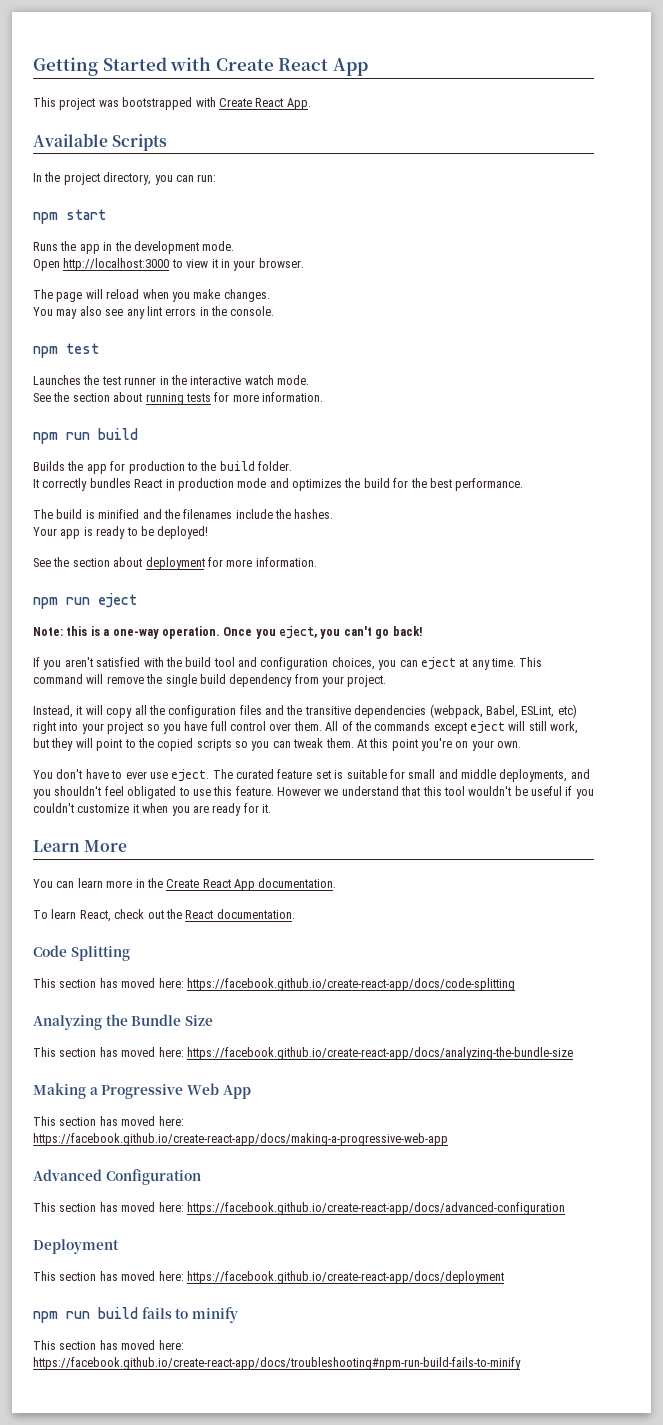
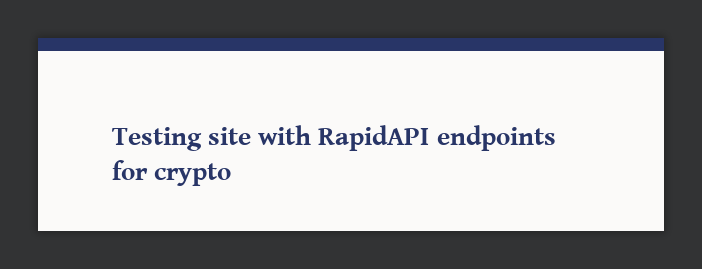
[33,57,368,76] [33,97,311,110] [33,133,168,151] [33,172,217,185] [33,209,106,224] [33,241,235,254] [33,258,304,271] [33,289,270,302] [33,306,275,319] [33,343,99,358] [33,375,309,385] [33,392,323,405] [33,428,138,444] [33,461,292,474] [33,478,524,491] [33,509,334,519] [33,526,209,539] [33,557,317,570] [33,593,137,609] [33,626,423,639] [33,657,543,670] [33,674,387,687] [33,704,577,718] [33,721,579,734] [33,738,522,751] [33,769,590,782] [33,786,594,799] [33,803,271,816] [33,840,128,852] [33,878,337,891] [33,909,295,922] [33,945,130,961] [33,978,515,991] [33,1014,213,1030] [33,1047,573,1060] [33,1083,251,1099] [33,1116,184,1126] [33,1133,448,1146] [33,1169,201,1185] [33,1202,565,1215] [33,1239,119,1254] [33,1271,504,1284] [33,1307,238,1323] [33,1340,184,1350] [33,1357,521,1370] Getting Started with Create React App // This project was bootstrapped with Create React App. // Available Scripts // In the project directory, you can run: // npm start // Runs the app in the development mode. // Open http://localhost:3000 to view it in your browser. // The page will reload when you make changes. // You may also see any lint errors in the console. // npm test // Launches the test runner in the interactive watch mode. // See the section about running tests for more information. // npm run build // Builds the app for production to the build folder. // It correctly bundles React in production mode and optimizes the build for the best performance. // The build is minified and the filenames include the hashes. // Your app is ready to be deployed! // See the section about deployment for more information. // npm run eject // Note: this is a one-way operation. Once you eject, you can't go back! // If you aren't satisfied with the build tool and configuration choices, you can eject at any time. This command will remove the single build dependency from your project. // Instead, it will copy all the configuration files and the transitive dependencies (webpack, Babel, ESLint, etc) right into your project so you have full control over them. All of the commands except eject will still work, but they will point to the copied scripts so you can tweak them. At this point you're on your own. // You don't have to ever use eject. The curated feature set is suitable for small and middle deployments, and you shouldn't feel obligated to use this feature. However we understand that this tool wouldn't be useful if you couldn't customize it when you are ready for it. // Learn More // You can learn more in the Create React App documentation. // To learn React, check out the React documentation. // Code Splitting // This section has moved here: https://facebook.github.io/create-react-app/docs/code-splitting // Analyzing the Bundle Size // This section has moved here: https://facebook.github.io/create-react-app/docs/analyzing-the-bundle-size // Making a Progressive Web App // This section has moved here: https://facebook.github.io/create-react-app/docs/making-a-progressive-web-app // Advanced Configuration // This section has moved here: https://facebook.github.io/create-react-app/docs/advanced-configuration // Deployment // This section has moved here: https://facebook.github.io/create-react-app/docs/deployment // npm run build fails to minify // This section has moved here: https://facebook.github.io/create-react-app/docs/troubleshooting#npm-run-build-fails-to-minify -> [112,125,556,151] [112,160,232,186] Testing site with RapidAPI endpoints for crypto

